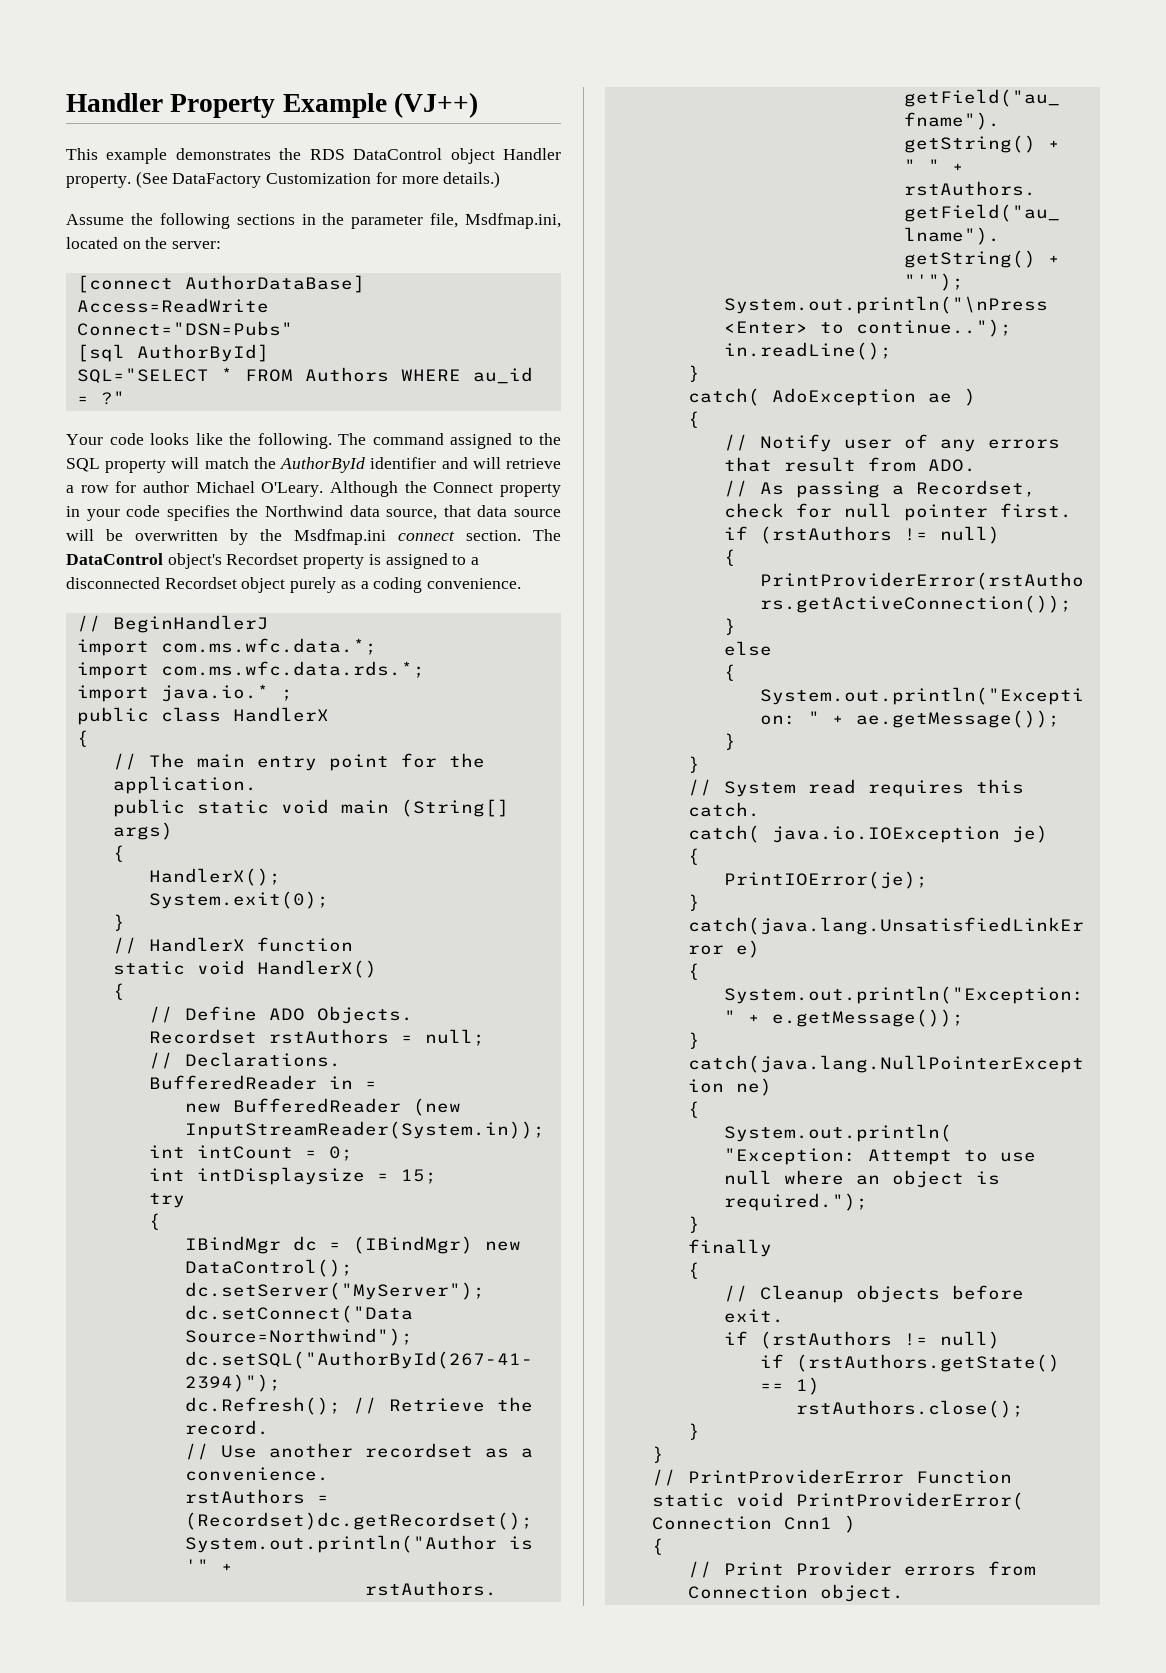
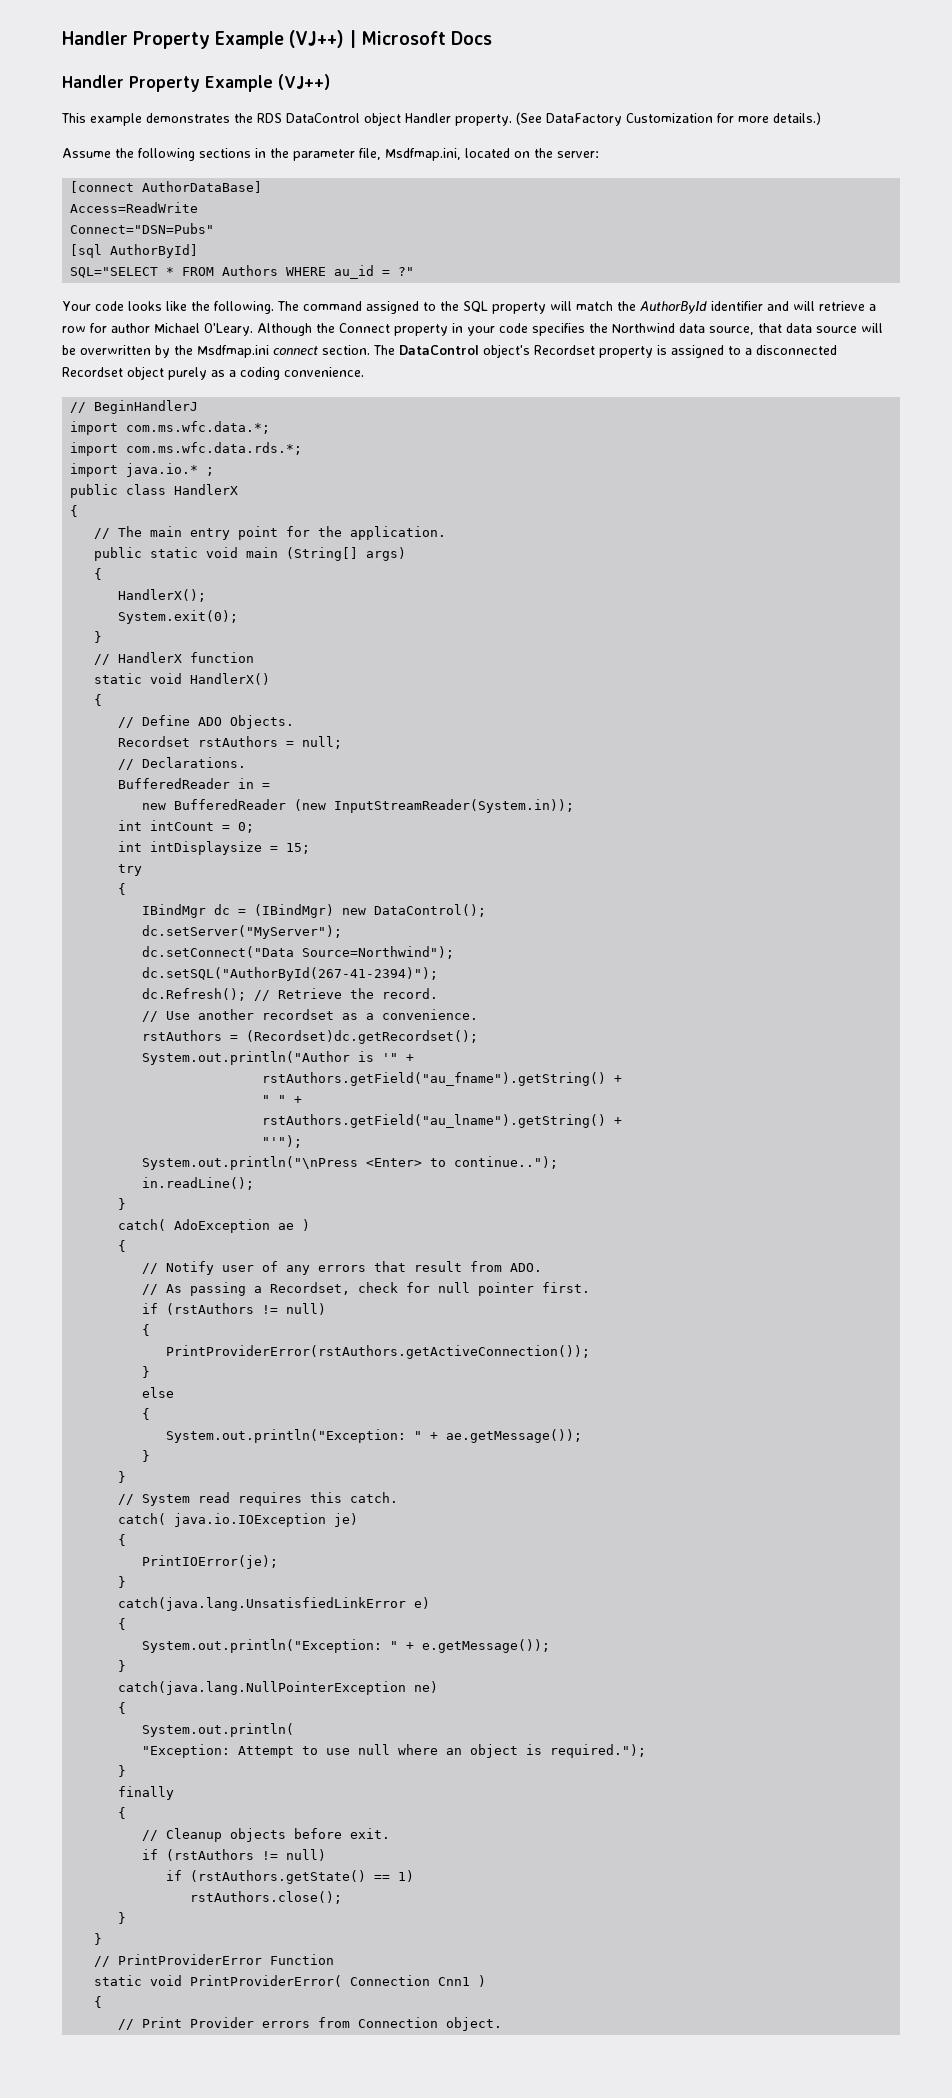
[66,92,479,118] Handler Property Example (VJ++) -> [62,30,492,49] [62,74,330,92] Handler Property Example (VJ++) | Microsoft Docs // Handler Property Example (VJ++)

